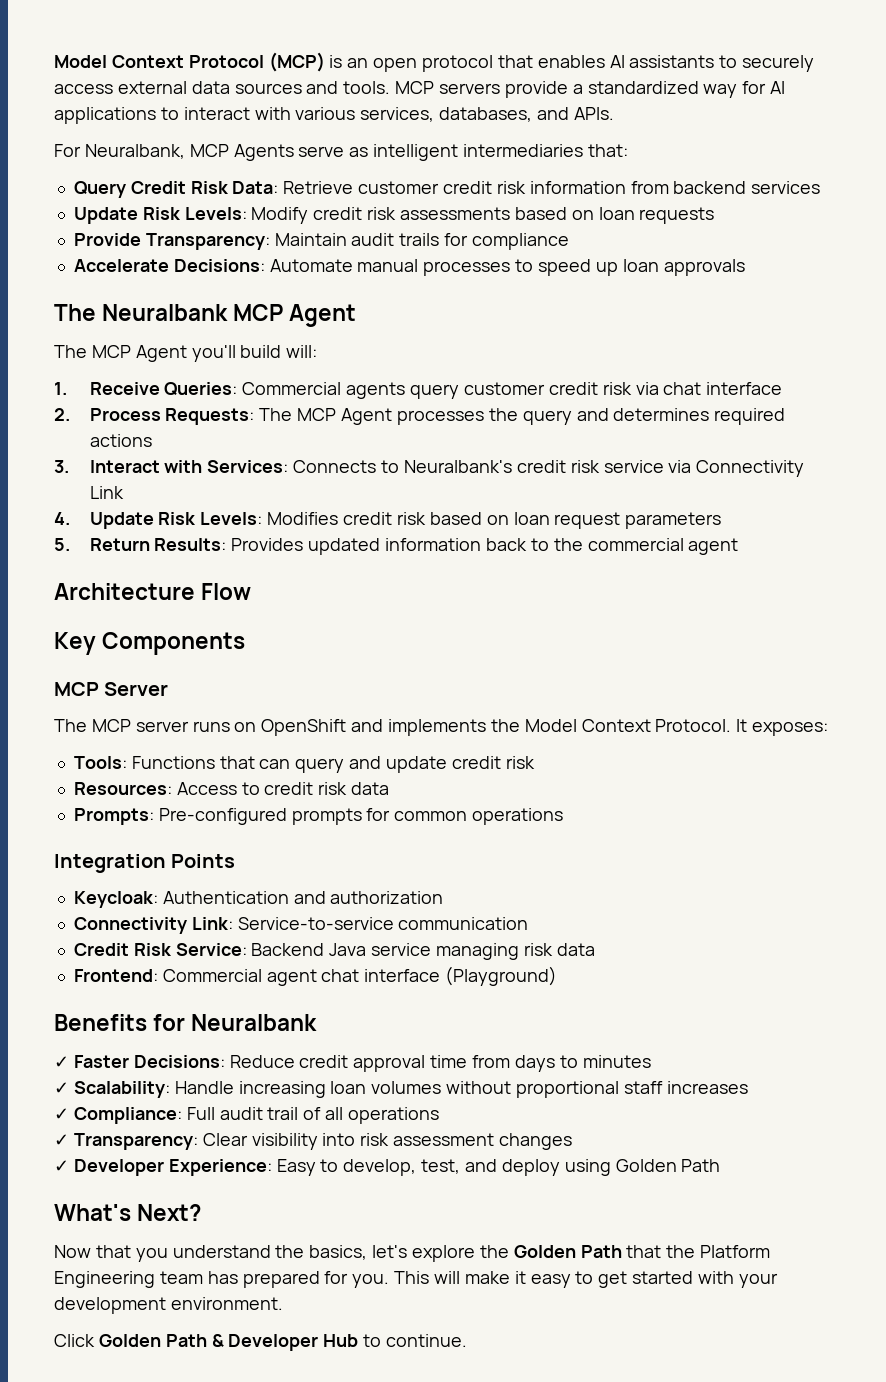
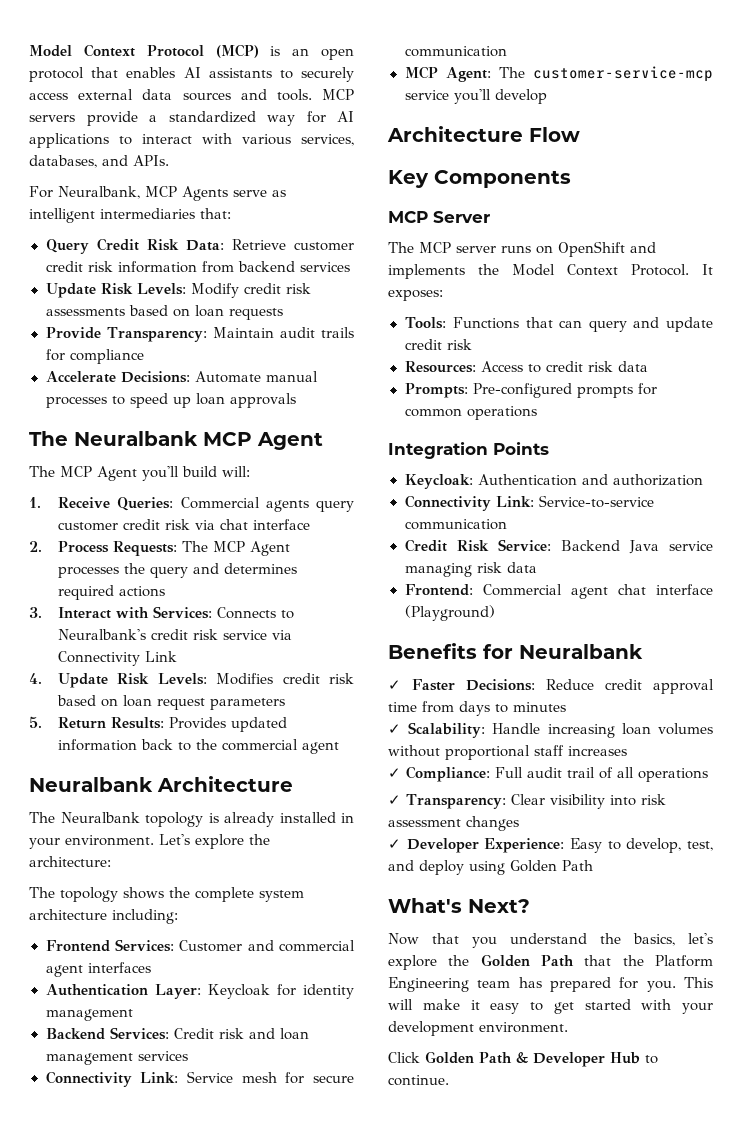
(739, 546) none -> [29,776,293,792] [29,812,354,827] [29,834,270,849] [29,856,111,867] [29,887,304,902] [29,909,178,924] [45,939,355,952] [45,962,151,977] [45,984,354,999] [45,1009,133,1021] [45,1027,309,1040] [45,1051,188,1065] [45,1071,354,1087] [404,46,507,57] [404,66,713,82] [404,89,547,104] // Neuralbank Architecture // The Neuralbank topology is already installed in your environment. Let's explore the architecture: // The topology shows the complete system architecture including: // Frontend Services: Customer and commercial agent interfaces // Authentication Layer: Keycloak for identity management // Backend Services: Credit risk and loan management services // Connectivity Link: Service mesh for secure communication // MCP Agent: The customer-service-mcp service you'll develop

